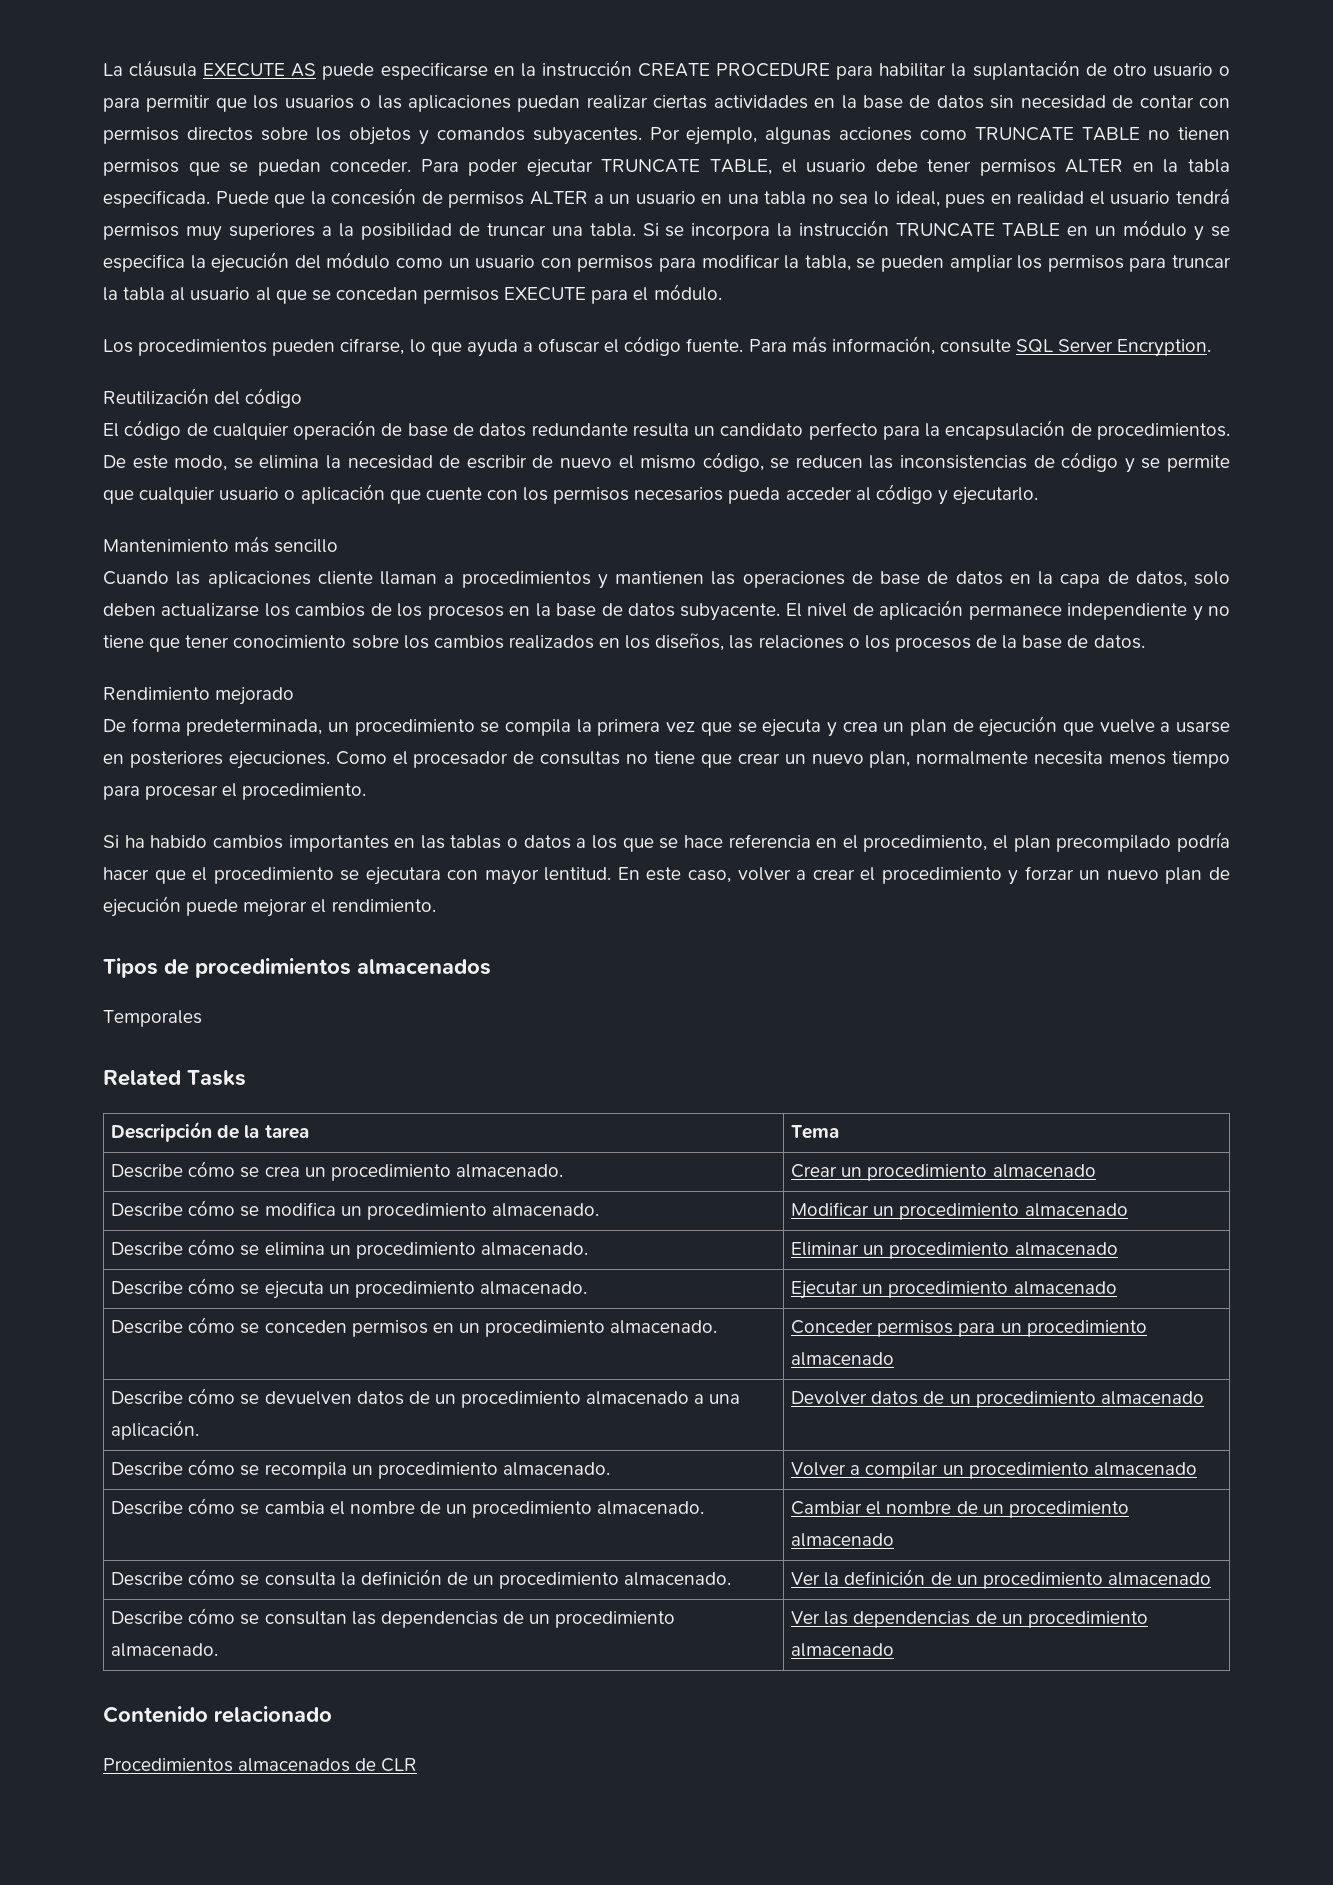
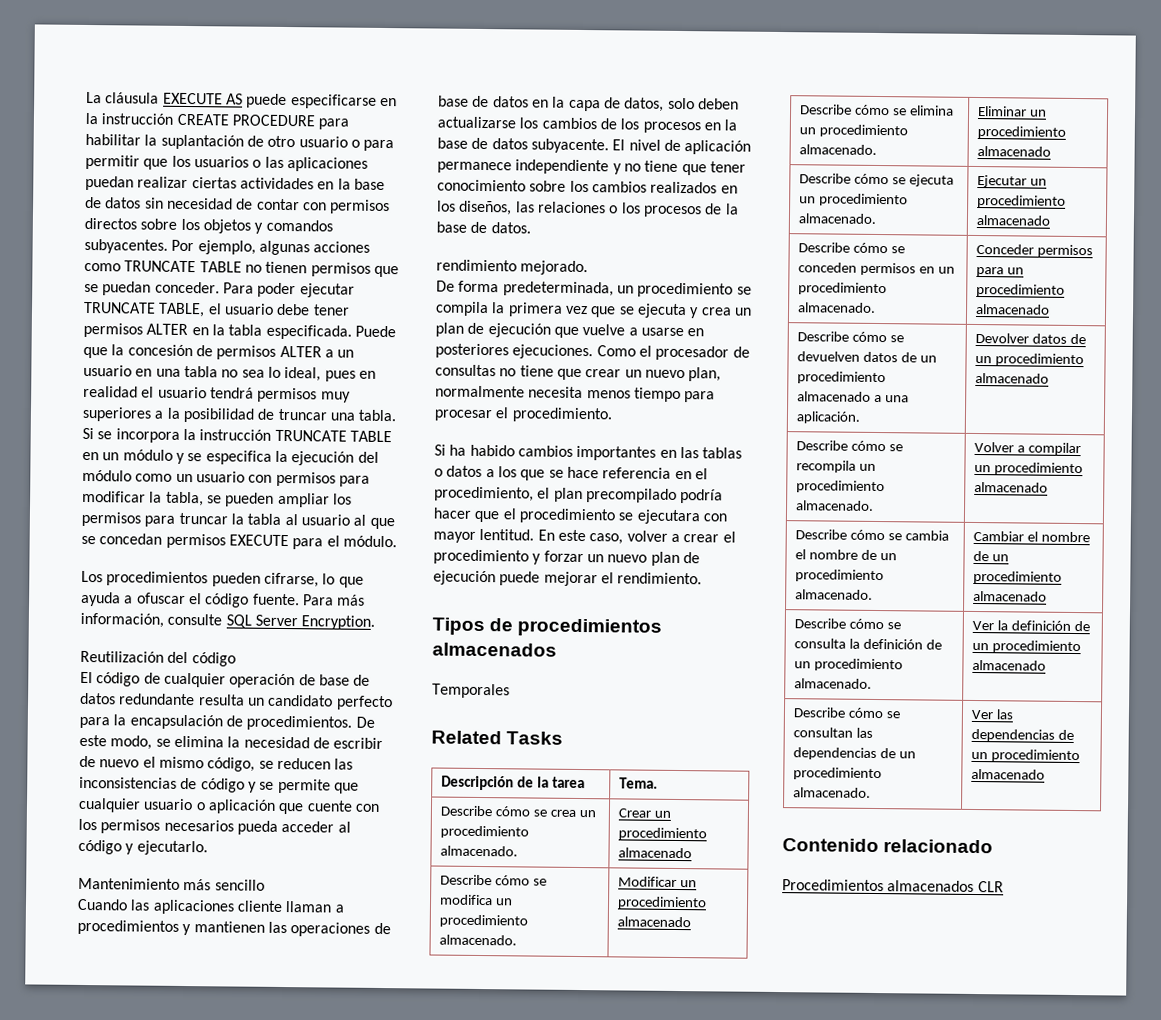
[103,687,295,705] Rendimiento mejorado -> [436,259,589,276] rendimiento mejorado.
[791,1125,840,1139] Tema -> [619,777,659,789] Tema.
[355,1758,377,1771] de -> (975, 886) none

